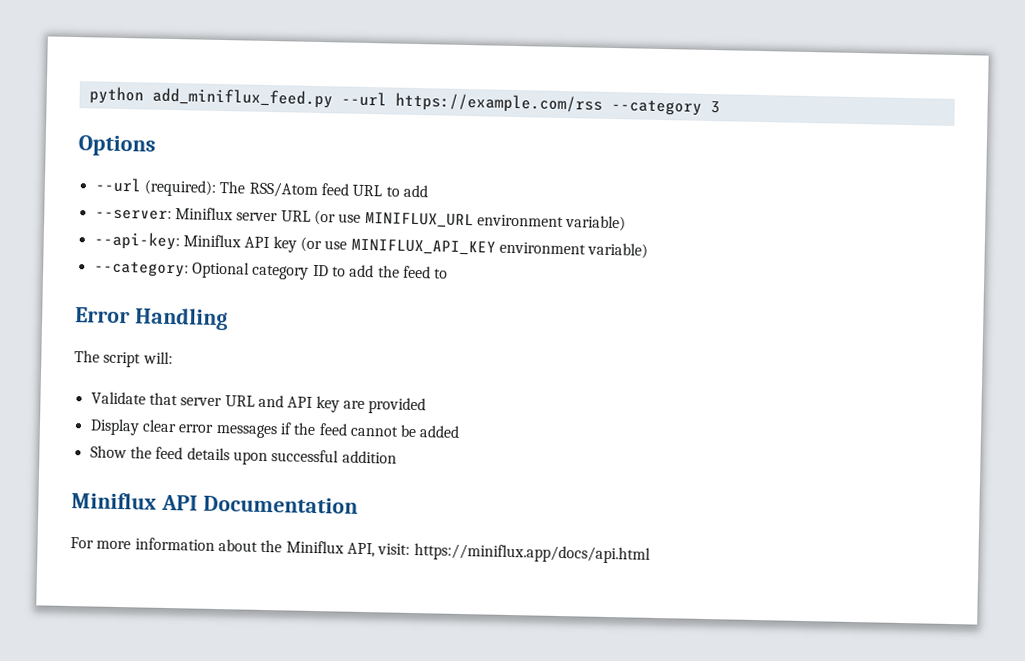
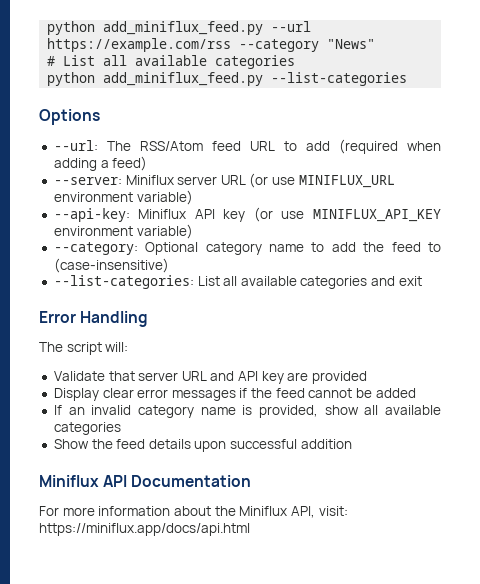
[709,100,720,114] 3 -> [327,39,376,49] [47,55,296,69] [47,72,408,86] "News" // # List all available categories // python add_miniflux_feed.py --list-categories
[94,177,216,197] --url (required): -> [53,140,98,151] --url:
(428, 191) none -> [338,139,441,154] [53,156,148,171] (required when adding a feed)
[312,264,329,277] ID -> [269,244,305,252] name
(449, 273) none -> [53,258,169,273] [53,275,422,289] (case-insensitive) // --list-categories: List all available categories and exit
(461, 431) none -> [53,405,442,418] [53,422,121,435] // If an invalid category name is provided, show all available categories

